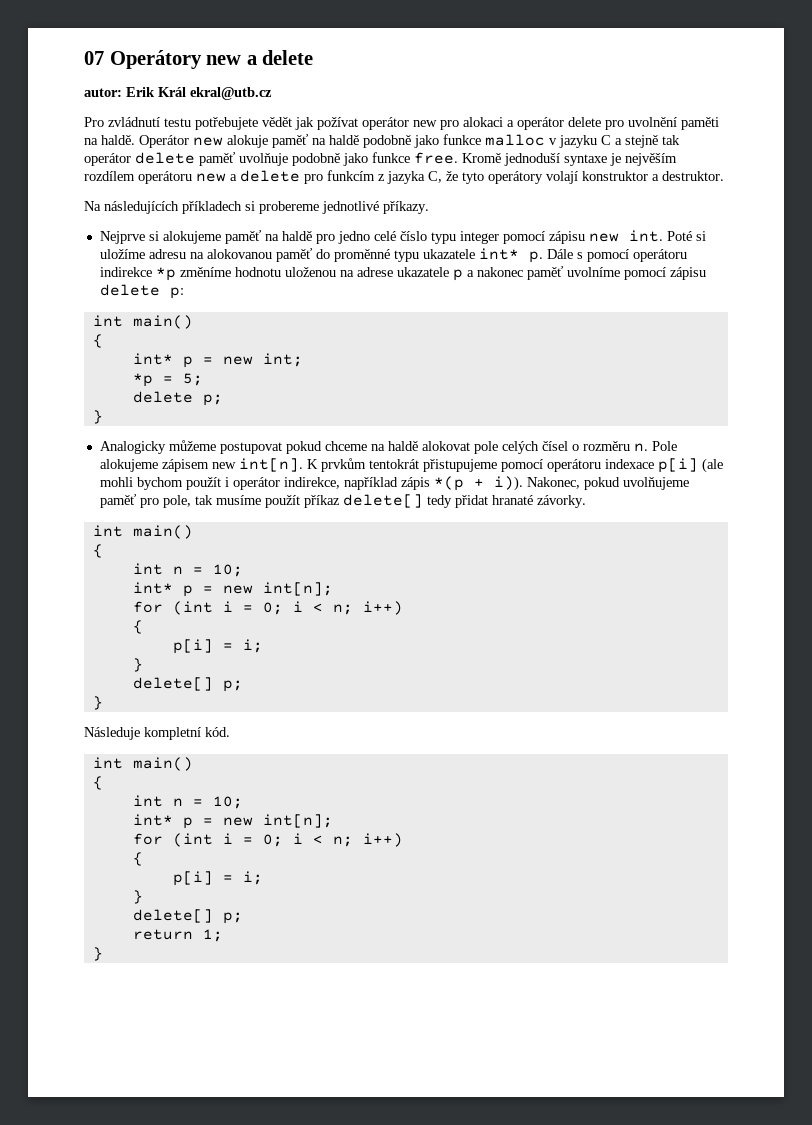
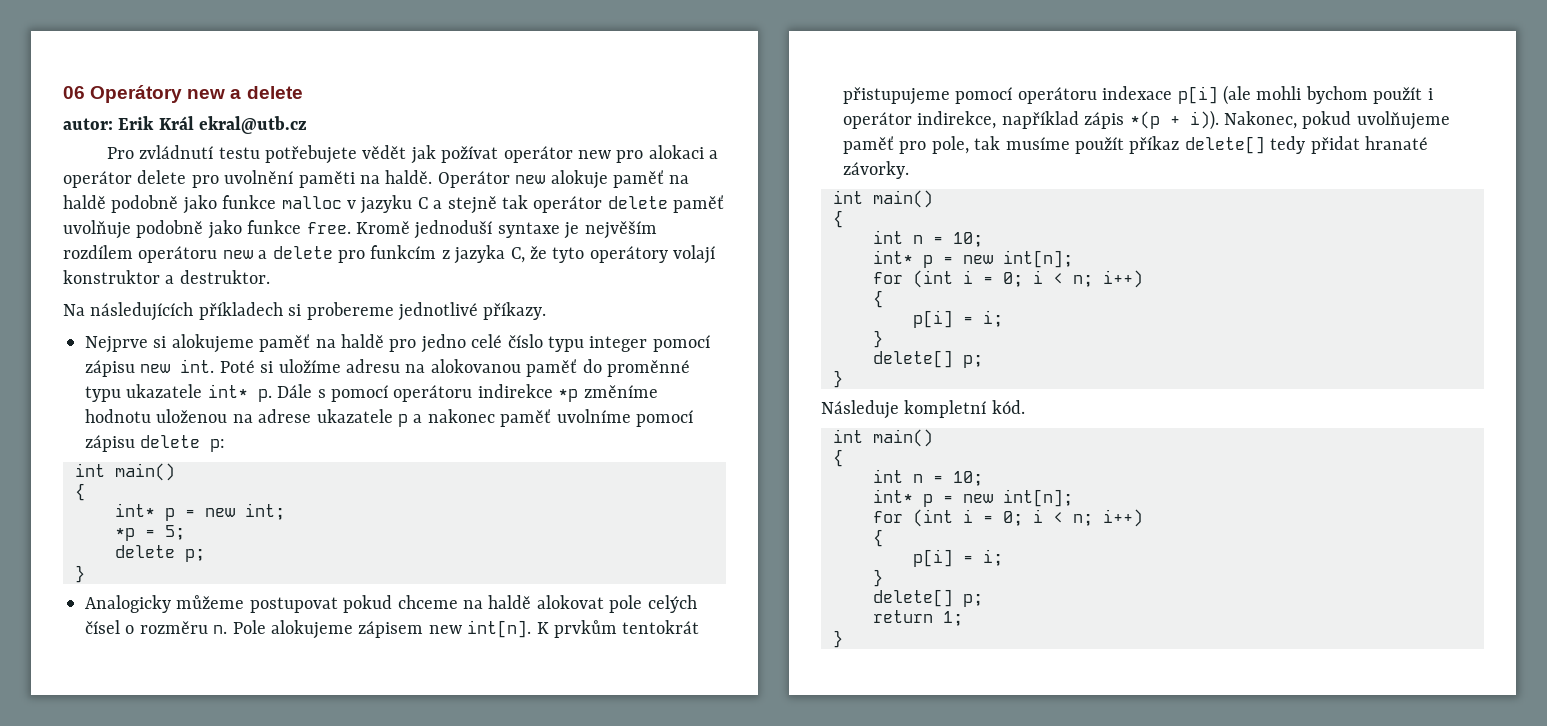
[84,51,104,65] 07 -> [63,86,85,99] 06

